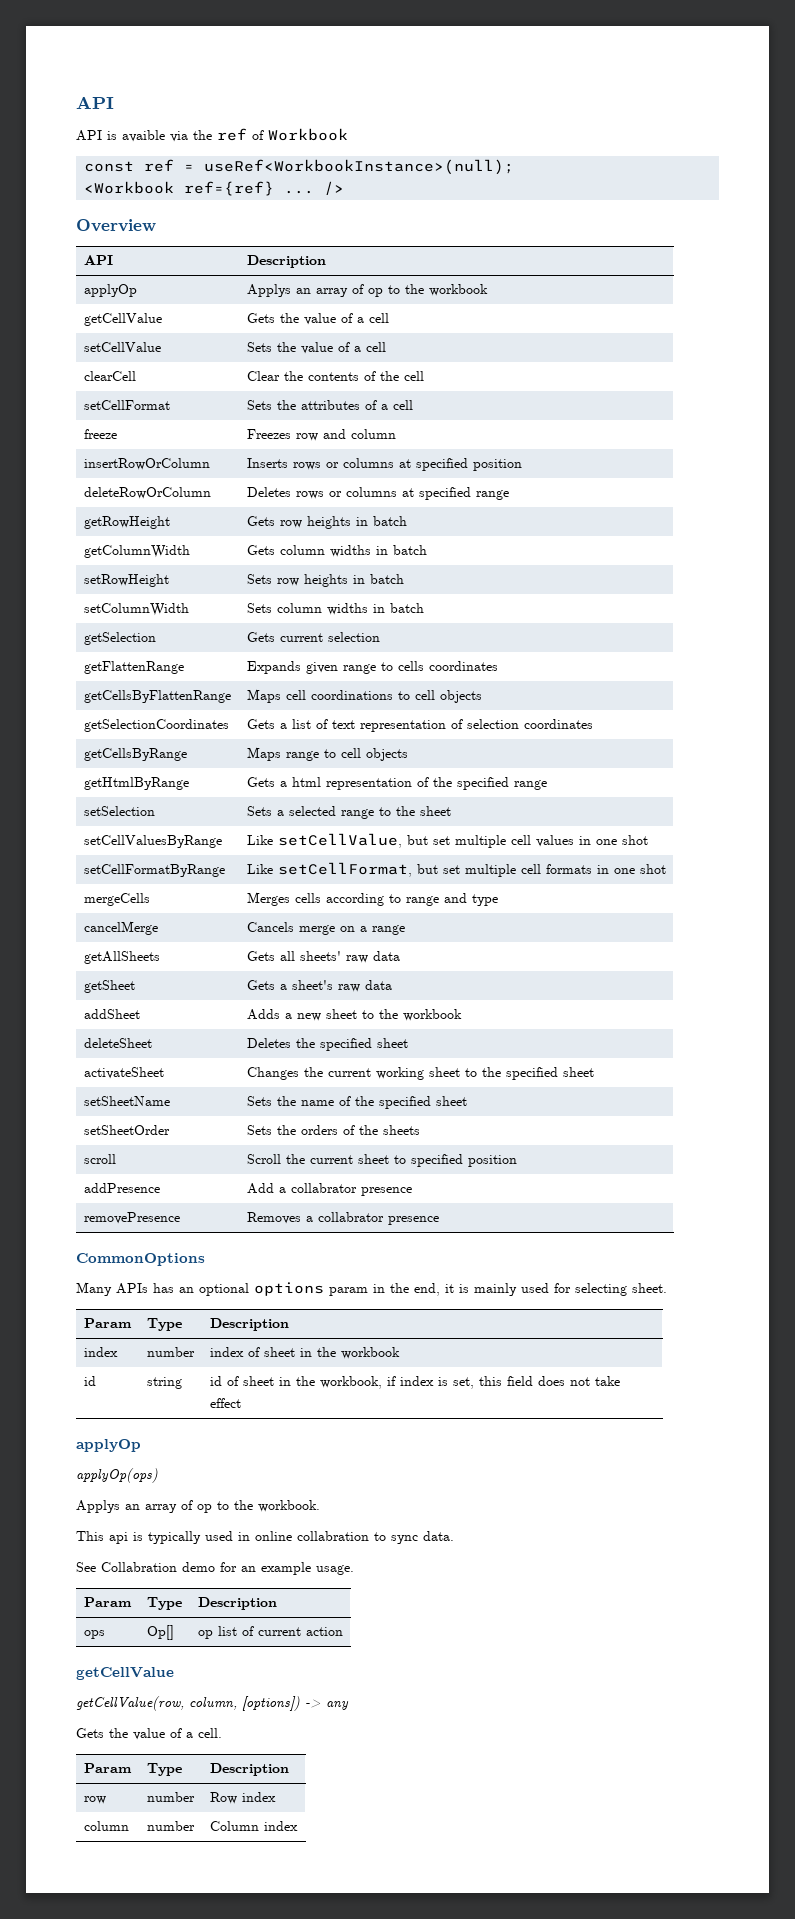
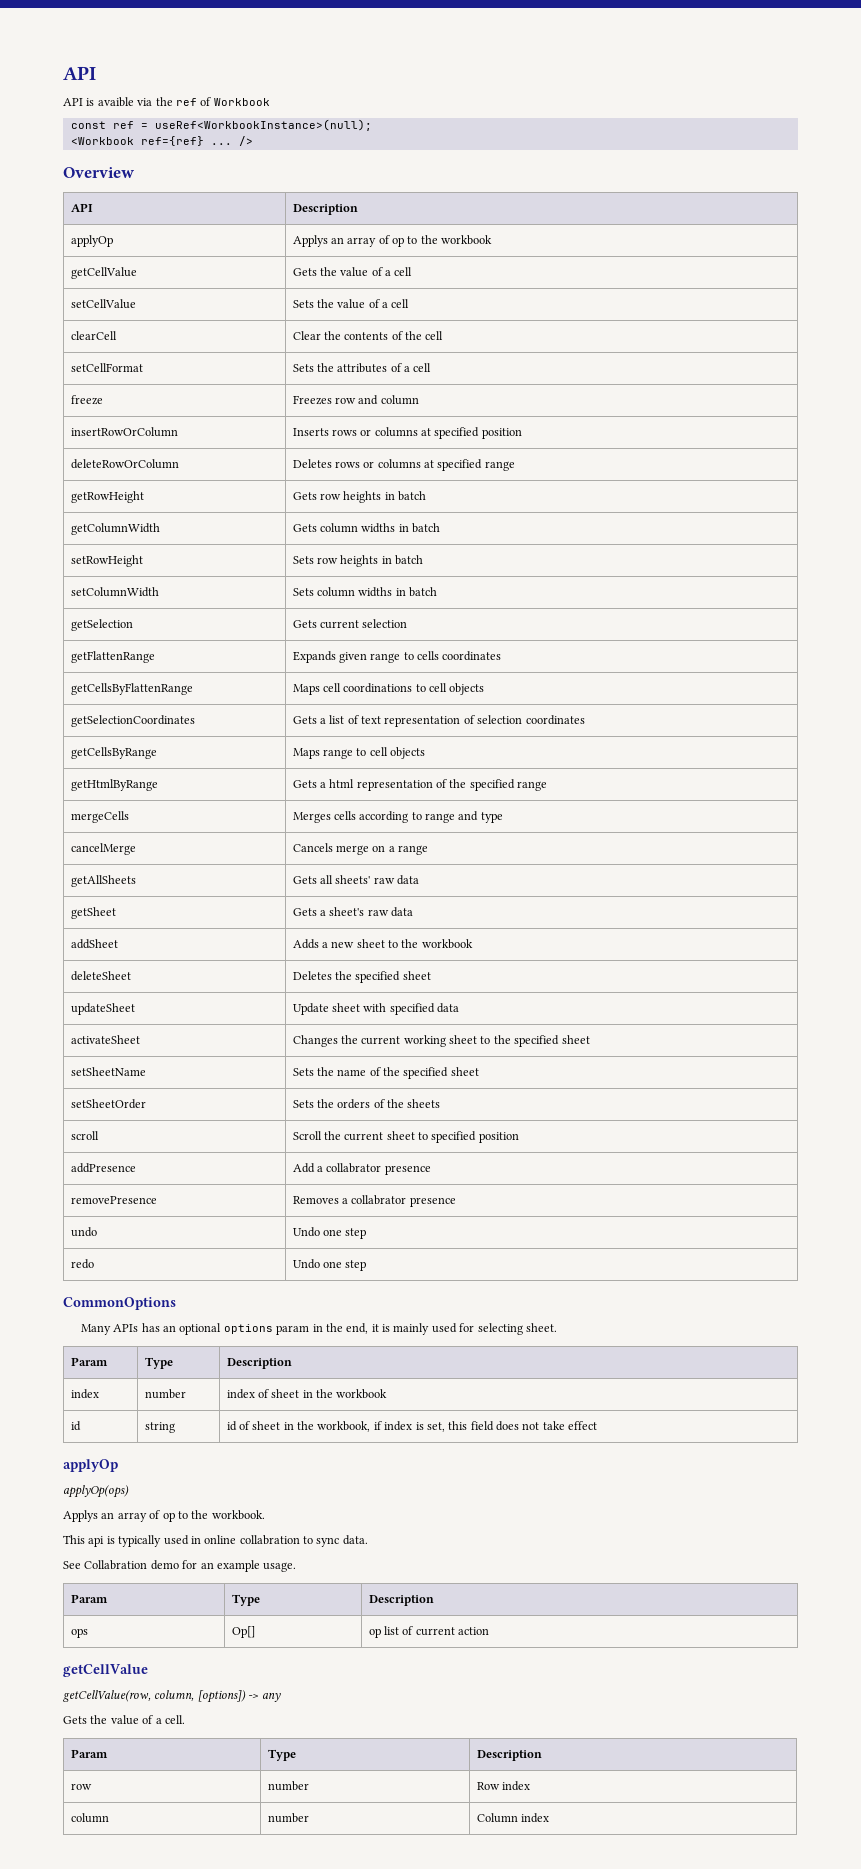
[83,806,155,816] [246,806,451,819] [83,835,222,848] [246,833,648,848] [83,864,225,877] [246,862,666,877] // setSelection | Sets a selected range to the sheet // setCellValuesByRange | Like setCellValue, but set multiple cell values in one shot // setCellFormatByRange | Like setCellFormat, but set multiple cell formats in one shot -> (548, 786) none
(408, 1043) none -> [70,1003,135,1015] [292,1003,460,1015] // updateSheet | Update sheet with specified data
(439, 1220) none -> [70,1227,97,1237] [292,1227,367,1239] [70,1259,94,1269] [292,1259,367,1271] // undo | Undo one step // redo | Undo one step

